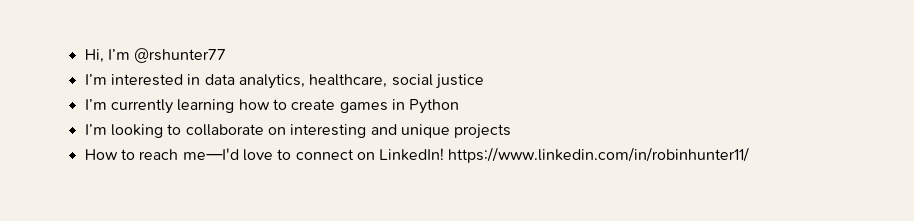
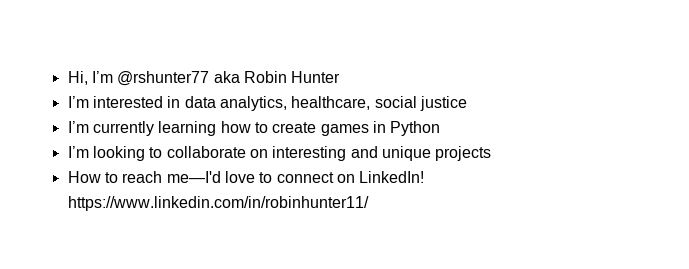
(227, 55) none -> [213,71,341,83] aka Robin Hunter

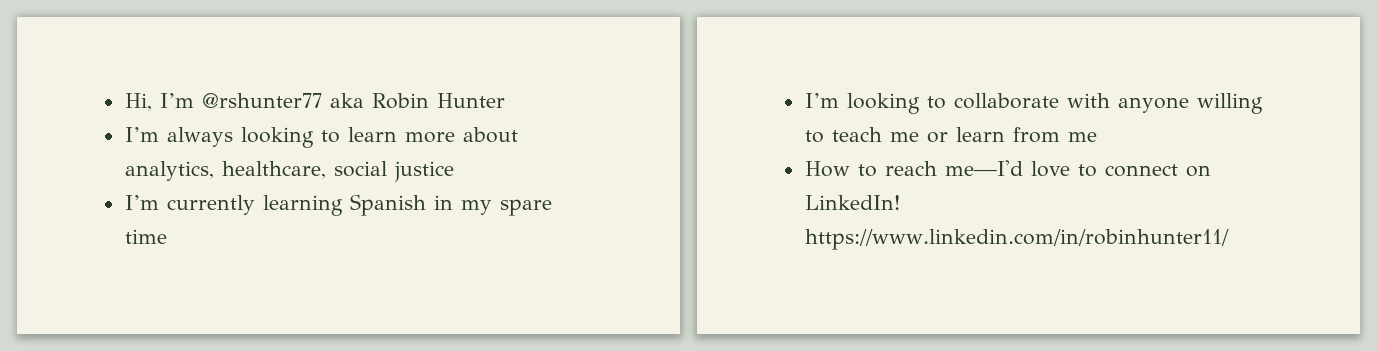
[92,96,216,108] interested in data -> [166,127,518,148] always looking to learn more about
[220,121,441,136] [67,146,492,161] how to create games in Python // I’m looking to collaborate on interesting and unique projects -> [349,194,552,216] [124,229,167,244] [804,93,1263,114] [804,127,1097,143] Spanish in my spare time // I’m looking to collaborate with anyone willing to teach me or learn from me

